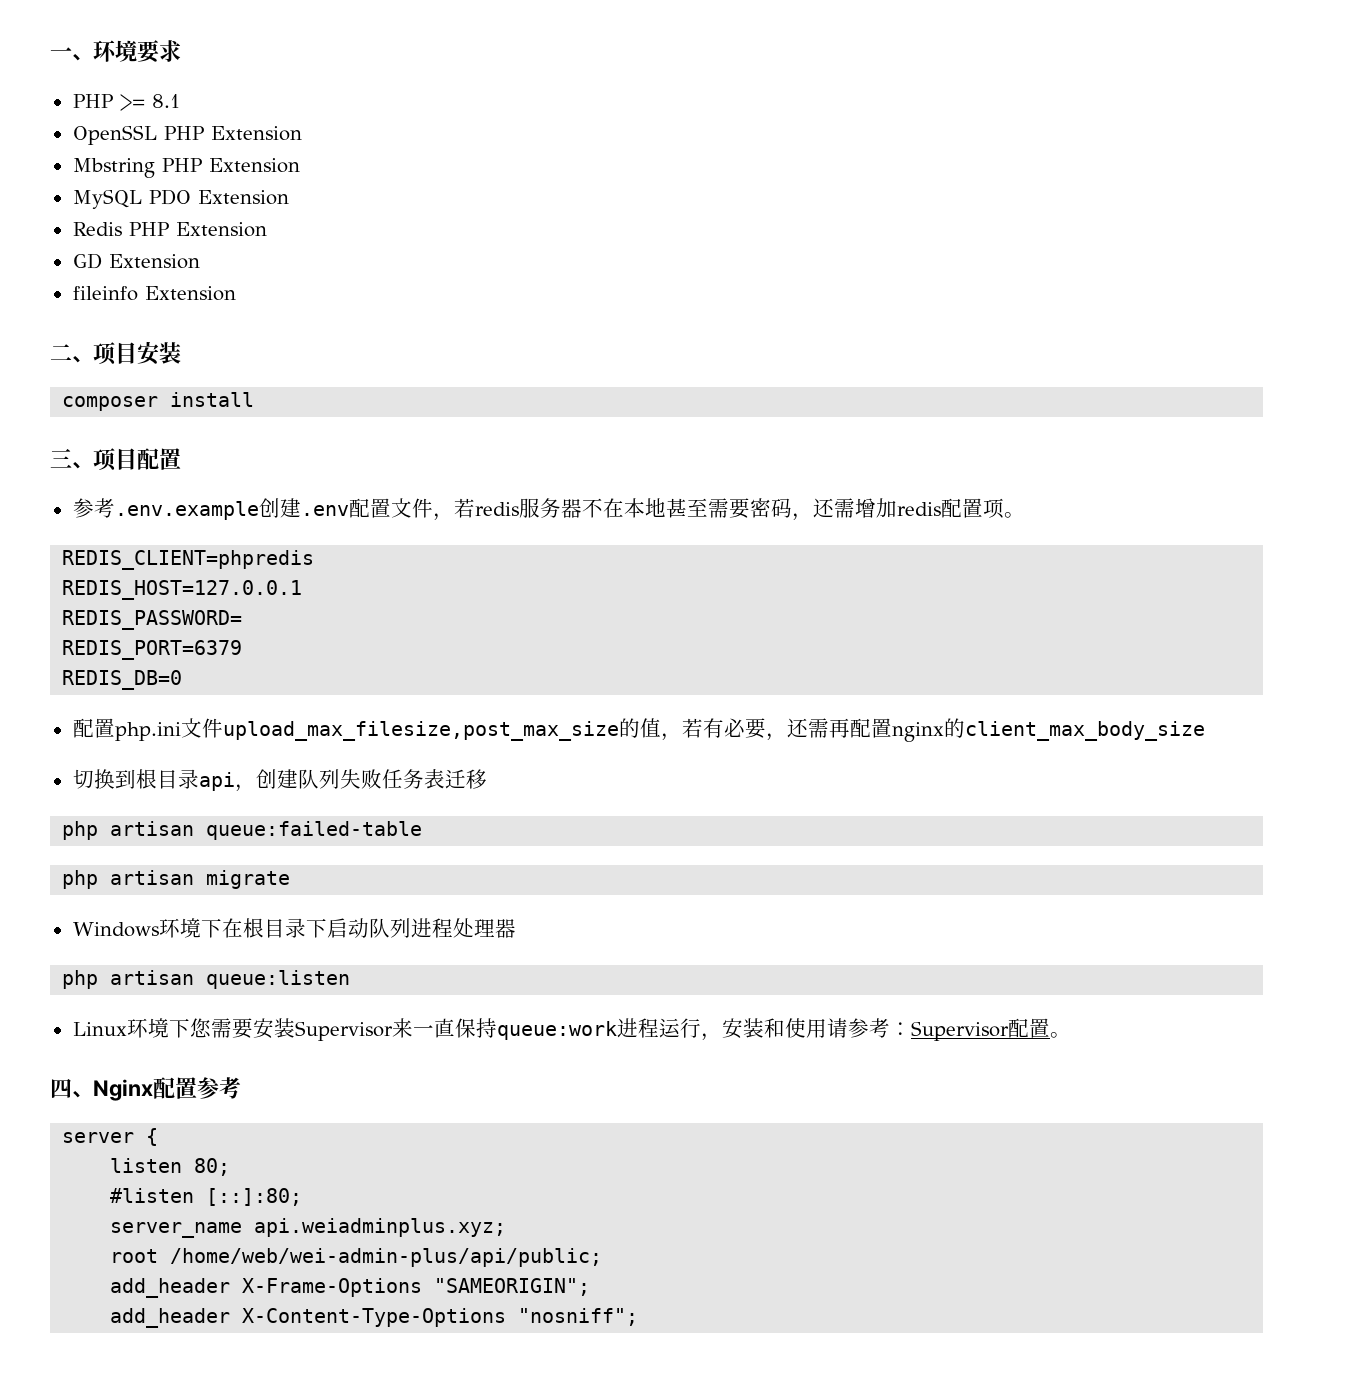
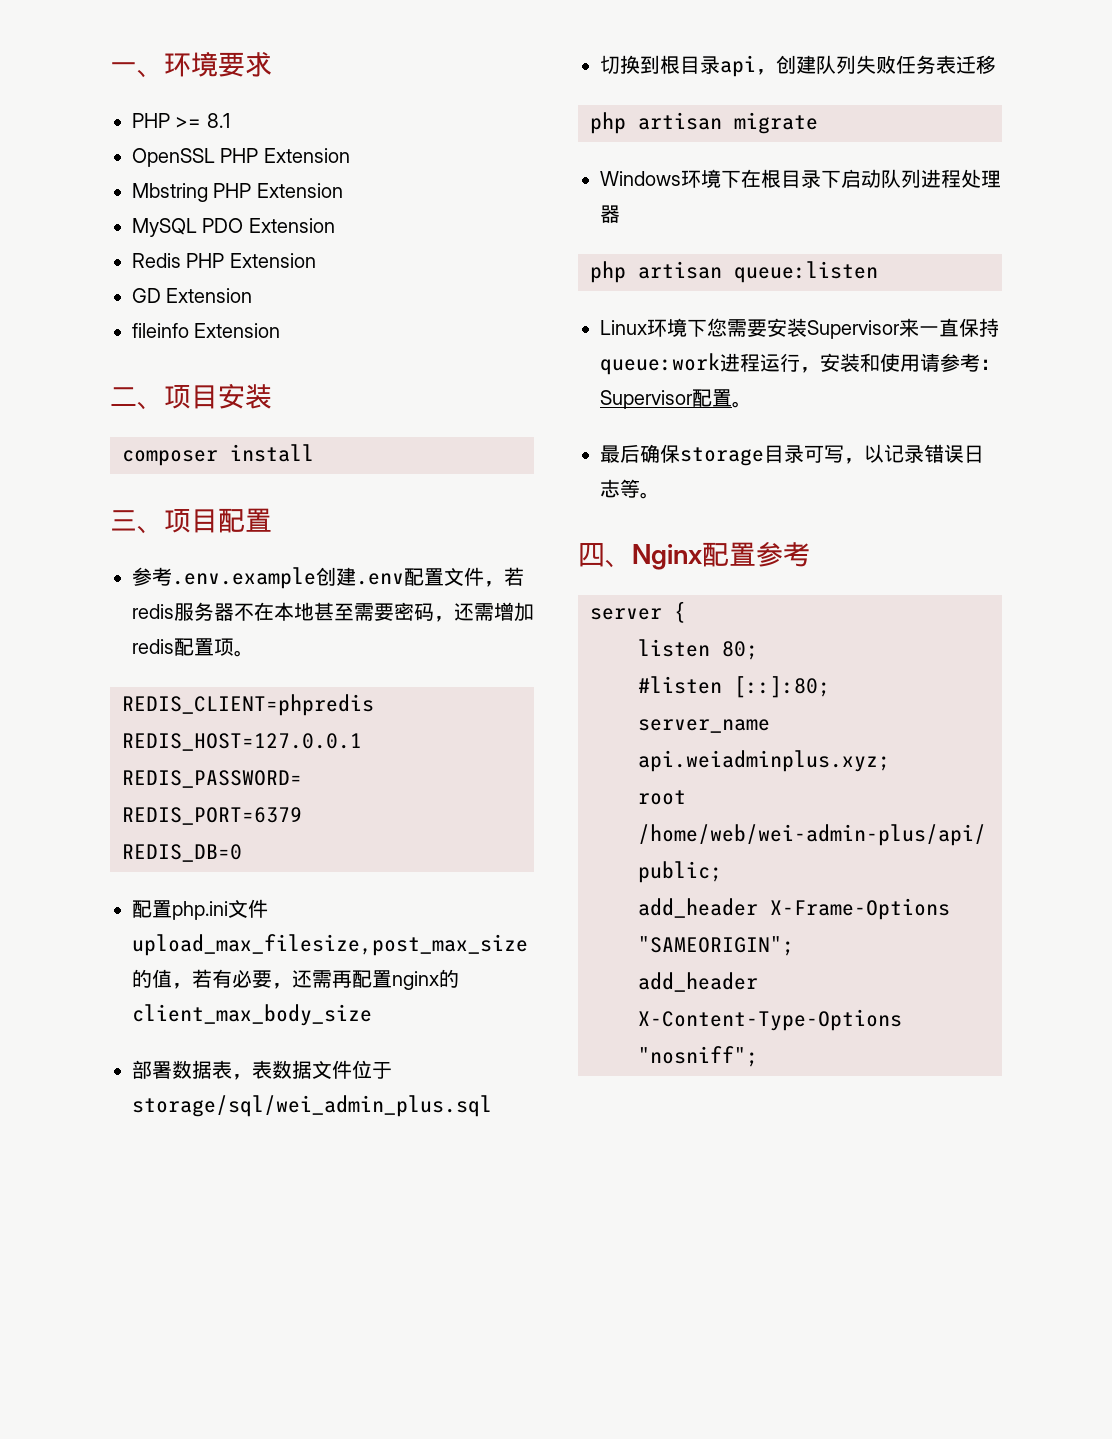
(1205, 731) none -> [132,1060,392,1080] [132,1095,492,1117] // 部署数据表，表数据文件位于storage/sql/wei_admin_plus.sql
[62,821,423,840] // php artisan queue:failed-table -> (996, 64) none
(1071, 1035) none -> [600,444,984,466] [600,479,660,499] // 最后确保storage目录可写，以记录错误日志等。

